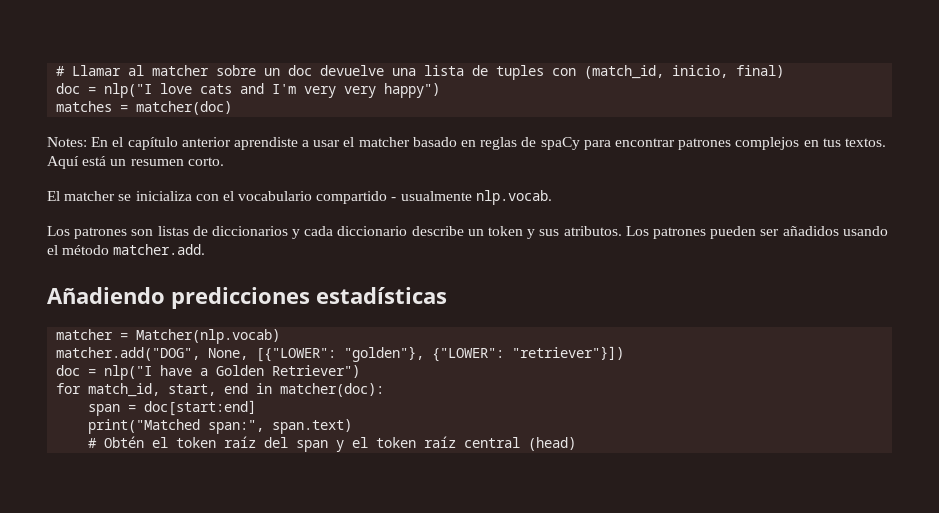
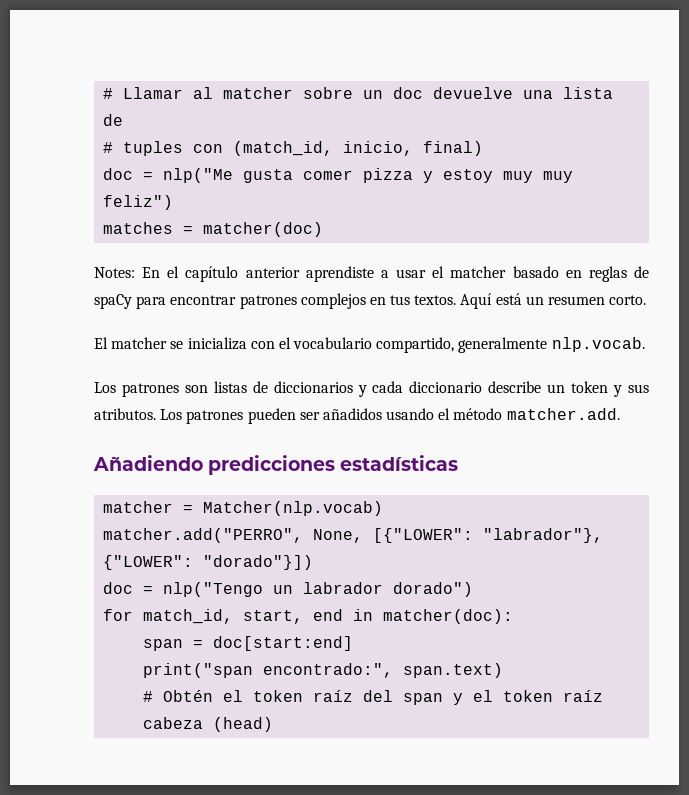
(489, 70) none -> [103,142,114,153] // #
[104,83,441,98] nlp("I love cats and I'm very very happy") -> [163,168,574,183] [103,195,174,210] nlp("Me gusta comer pizza y estoy muy muy feliz")
[316,191,472,204] compartido - usualmente -> [376,337,548,353] compartido, generalmente
[56,347,201,361] matcher.add("DOG", -> [103,528,304,543] matcher.add("PERRO",
[344,346,625,362] [56,365,361,380] "golden"}, {"LOWER": "retriever"}]) // doc = nlp("I have a Golden Retriever") -> [483,528,604,543] [103,555,314,570] [103,582,474,597] "labrador"}, {"LOWER": "dorado"}]) // doc = nlp("Tengo un labrador dorado")
[88,419,265,434] print("Matched span:", -> [143,663,394,678] print("span encontrado:",
[464,437,521,448] central -> [143,717,204,729] cabeza

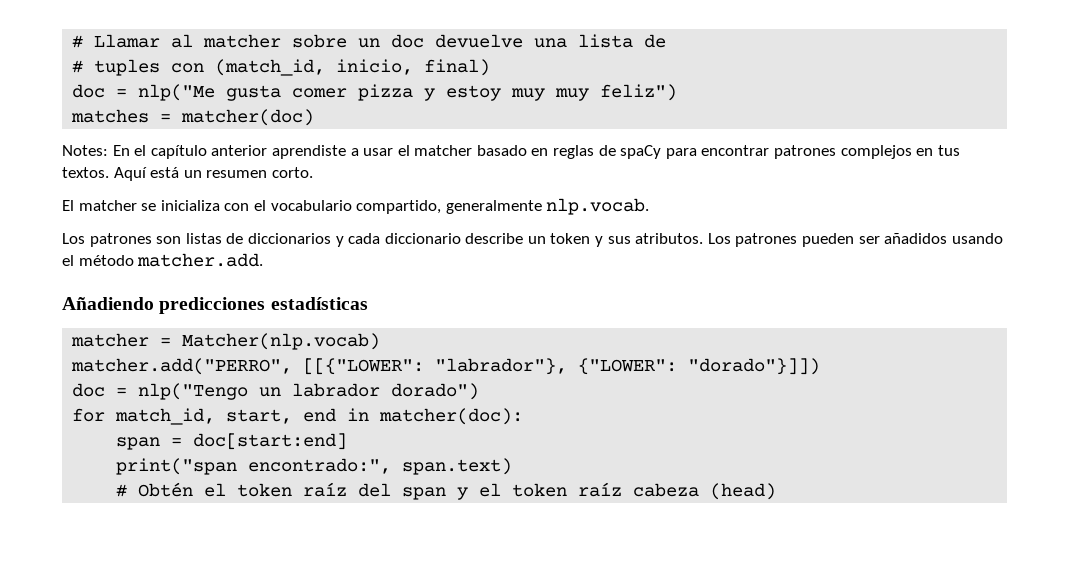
[313,528,474,543] None, [{"LOWER": -> [303,358,425,375] [[{"LOWER":
[203,555,314,570] "dorado"}]) -> [688,358,821,375] "dorado"}]])

